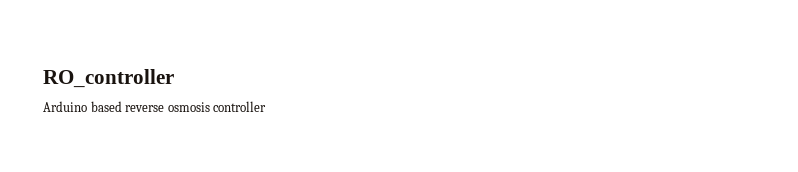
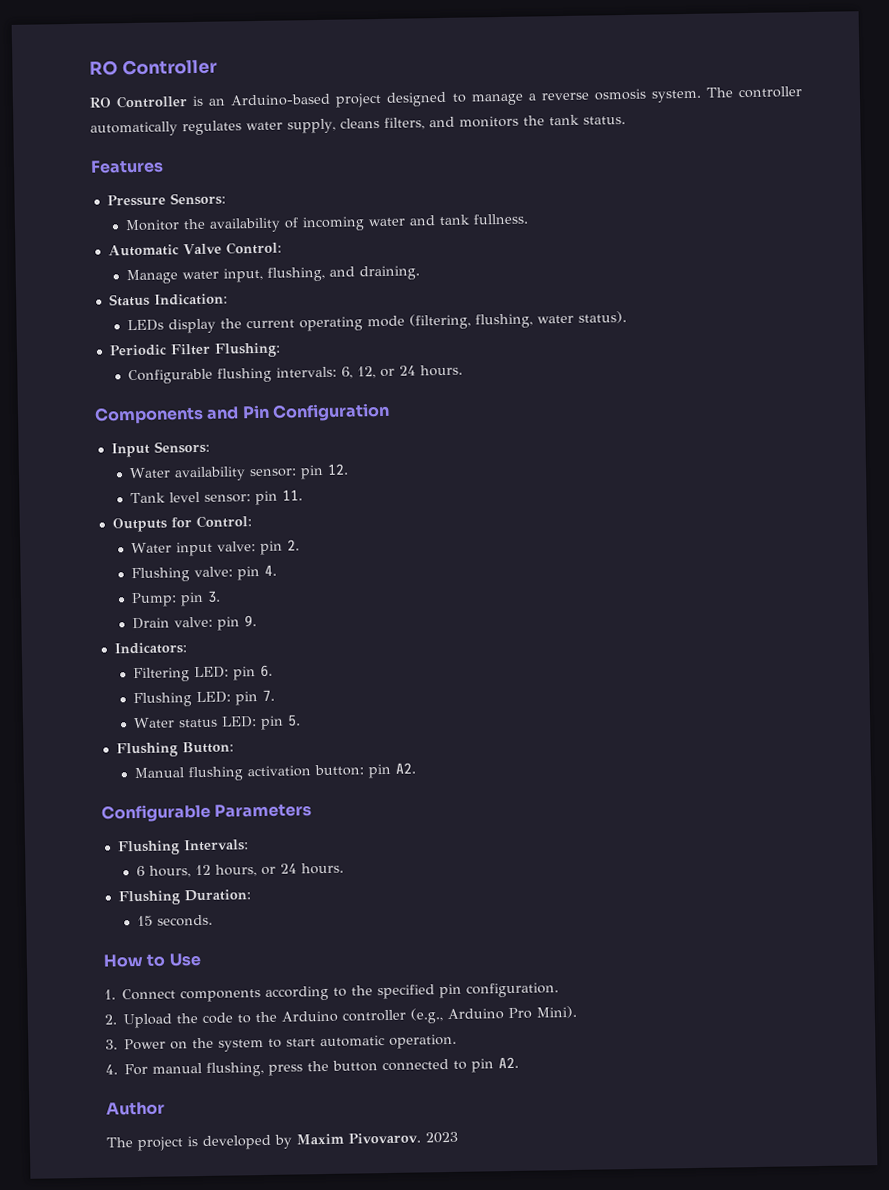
[43,69,174,88] [43,101,267,112] RO_controller // Arduino based reverse osmosis controller -> [89,58,218,76] [89,86,802,109] [90,114,626,137] [90,159,164,174] [106,192,226,207] [124,213,528,233] [107,241,282,257] [125,265,420,285] [108,293,228,307] [126,311,627,334] [108,342,281,358] [127,364,463,385] [94,402,390,425] [110,440,210,458] [128,463,349,482] [129,489,303,506] [111,515,252,533] [130,539,300,557] [130,564,277,583] [130,590,221,608] [131,615,257,631] [113,642,187,655] [132,664,273,683] [132,689,275,708] [132,714,301,731] [115,741,234,758] [133,762,416,782] [101,803,313,823] [116,839,249,856] [135,862,344,878] [117,889,251,906] [136,914,213,927] [103,953,201,968] [104,982,560,1003] [104,1005,578,1029] [105,1033,458,1052] [105,1056,520,1077] [106,1101,165,1116] [106,1131,458,1152] RO Controller // RO Controller is an Arduino-based project designed to manage a reverse osmosis system. The controller automatically regulates water supply, cleans filters, and monitors the tank status. // Features // Pressure Sensors: // Monitor the availability of incoming water and tank fullness. // Automatic Valve Control: // Manage water input, flushing, and draining. // Status Indication: // LEDs display the current operating mode (filtering, flushing, water status). // Periodic Filter Flushing: // Configurable flushing intervals: 6, 12, or 24 hours. // Components and Pin Configuration // Input Sensors: // Water availability sensor: pin 12. // Tank level sensor: pin 11. // Outputs for Control: // Water input valve: pin 2. // Flushing valve: pin 4. // Pump: pin 3. // Drain valve: pin 9. // Indicators: // Filtering LED: pin 6. // Flushing LED: pin 7. // Water status LED: pin 5. // Flushing Button: // Manual flushing activation button: pin A2. // Configurable Parameters // Flushing Intervals: // 6 hours, 12 hours, or 24 hours. // Flushing Duration: // 15 seconds. // How to Use // 1. Connect components according to the specified pin configuration. // 2. Upload the code to the Arduino controller (e.g., Arduino Pro Mini). // 3. Power on the system to start automatic operation. // 4. For manual flushing, press the button connected to pin A2. // Author // The project is developed by Maxim Pivovarov. 2023

